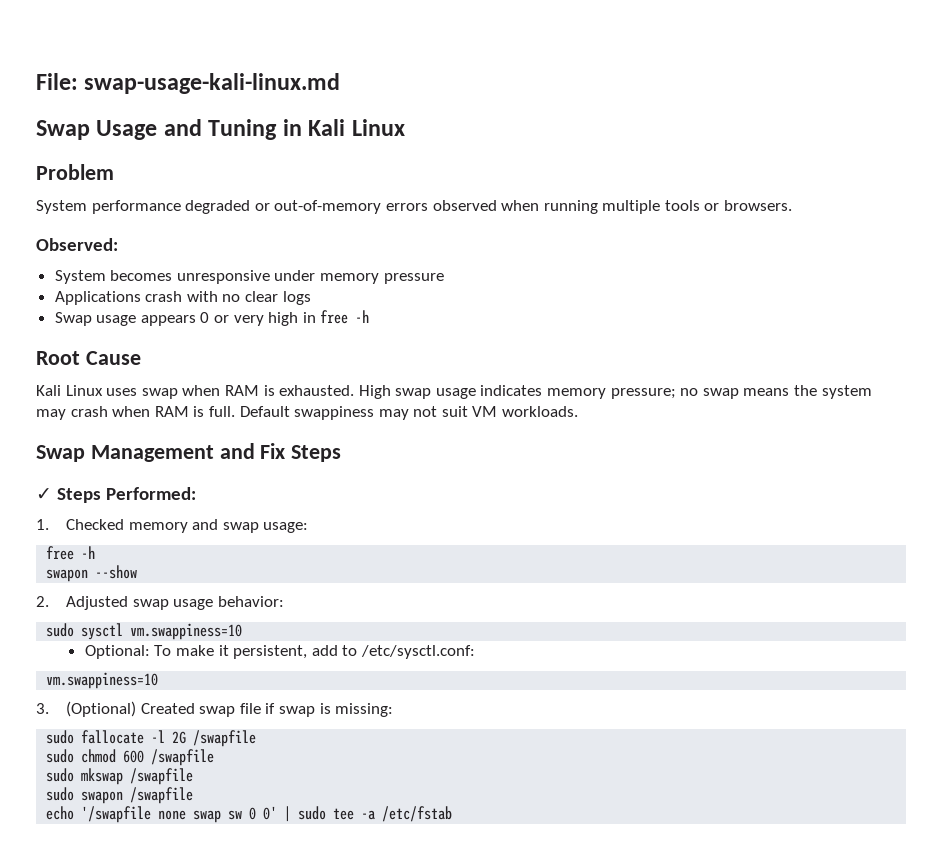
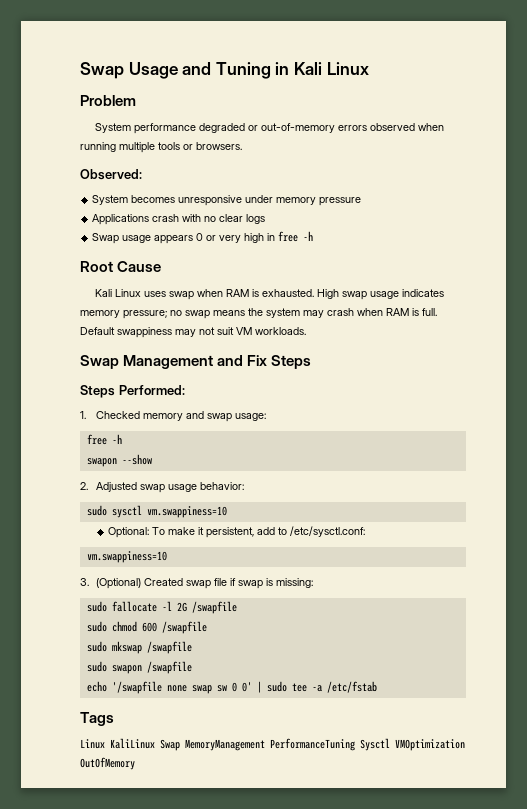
[36,73,341,94] File: swap-usage-kali-linux.md // -> (80, 70) none
[36,488,52,500] ✓ -> (312, 362) none
(453, 814) none -> [80,712,114,726] [80,738,465,751] [80,757,135,770] // Tags // Linux KaliLinux Swap MemoryManagement PerformanceTuning Sysctl VMOptimization OutOfMemory

